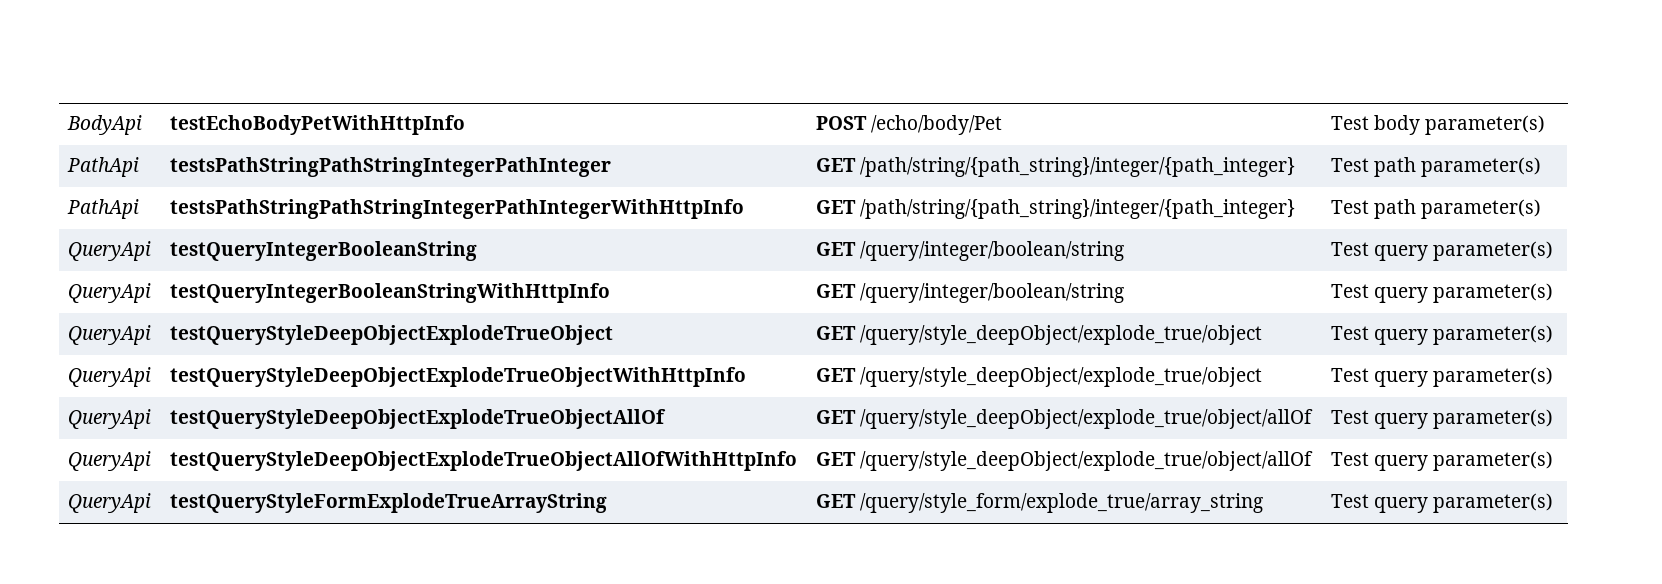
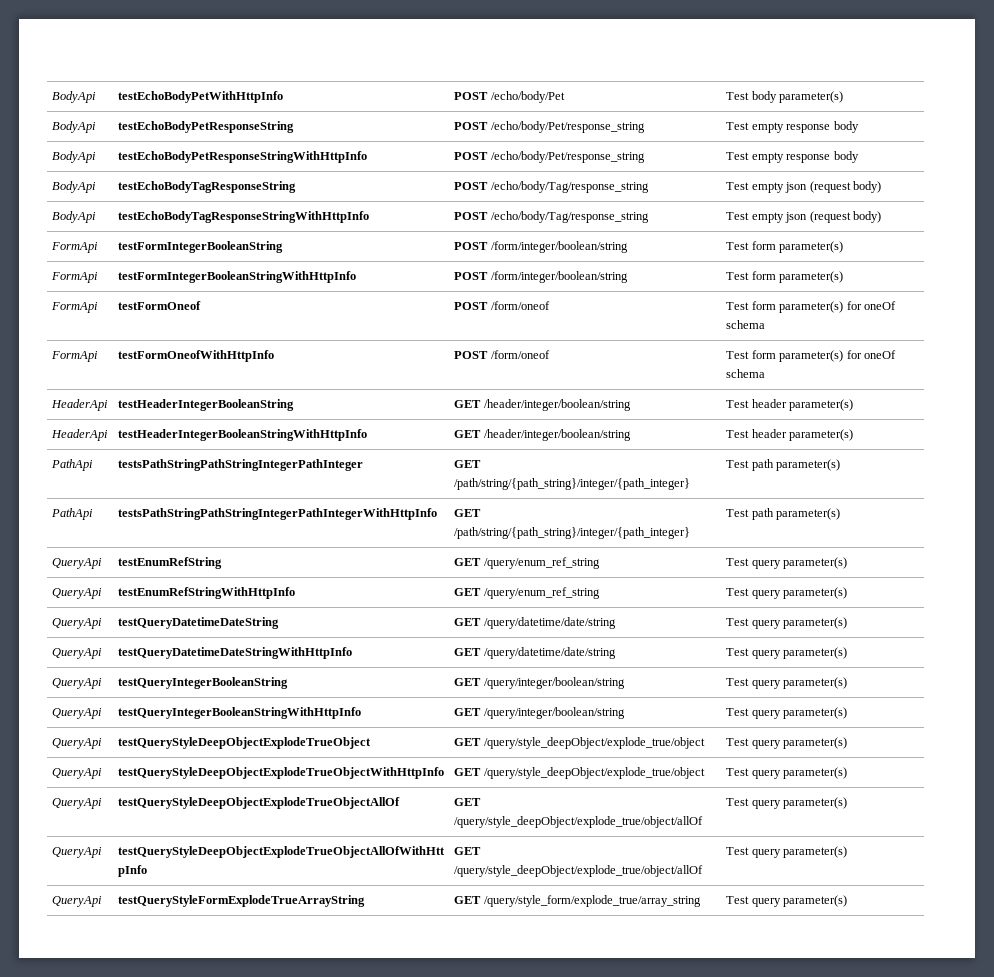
(1546, 125) none -> [52,121,97,133] [118,121,295,133] [454,121,645,133] [726,121,859,133] [52,151,97,163] [118,151,368,163] [454,151,645,163] [726,151,859,163] [52,181,97,193] [118,181,297,193] [454,181,649,193] [726,181,881,193] [52,211,97,223] [118,211,370,223] [454,211,649,223] [726,211,881,223] [51,242,99,253] [118,241,284,253] [454,241,628,253] [726,241,844,253] [51,272,99,283] [118,271,357,283] [454,271,628,283] [726,271,844,283] [51,302,99,313] [118,301,202,310] [454,301,550,310] [726,301,896,313] [726,320,766,329] [51,351,99,362] [118,350,275,362] [454,350,550,359] [726,350,896,362] [726,369,766,378] [51,399,109,411] [118,399,295,411] [454,399,631,411] [726,399,854,411] [51,429,109,441] [118,429,368,441] [454,429,631,441] [726,429,854,441] // BodyApi | testEchoBodyPetResponseString | POST /echo/body/Pet/response_string | Test empty response body // BodyApi | testEchoBodyPetResponseStringWithHttpInfo | POST /echo/body/Pet/response_string | Test empty response body // BodyApi | testEchoBodyTagResponseString | POST /echo/body/Tag/response_string | Test empty json (request body) // BodyApi | testEchoBodyTagResponseStringWithHttpInfo | POST /echo/body/Tag/response_string | Test empty json (request body) // FormApi | testFormIntegerBooleanString | POST /form/integer/boolean/string | Test form parameter(s) // FormApi | testFormIntegerBooleanStringWithHttpInfo | POST /form/integer/boolean/string | Test form parameter(s) // FormApi | testFormOneof | POST /form/oneof | Test form parameter(s) for oneOf schema // FormApi | testFormOneofWithHttpInfo | POST /form/oneof | Test form parameter(s) for oneOf schema // HeaderApi | testHeaderIntegerBooleanString | GET /header/integer/boolean/string | Test header parameter(s) // HeaderApi | testHeaderIntegerBooleanStringWithHttpInfo | GET /header/integer/boolean/string | Test header parameter(s)
(1542, 209) none -> [52,558,103,569] [118,557,223,569] [454,557,600,569] [726,557,848,569] [52,588,103,599] [118,587,296,599] [454,587,600,599] [726,587,848,599] [52,618,103,629] [118,617,280,629] [454,617,616,629] [726,617,848,629] [52,648,103,659] [118,647,353,659] [454,647,616,659] [726,647,848,659] // QueryApi | testEnumRefString | GET /query/enum_ref_string | Test query parameter(s) // QueryApi | testEnumRefStringWithHttpInfo | GET /query/enum_ref_string | Test query parameter(s) // QueryApi | testQueryDatetimeDateString | GET /query/datetime/date/string | Test query parameter(s) // QueryApi | testQueryDatetimeDateStringWithHttpInfo | GET /query/datetime/date/string | Test query parameter(s)

